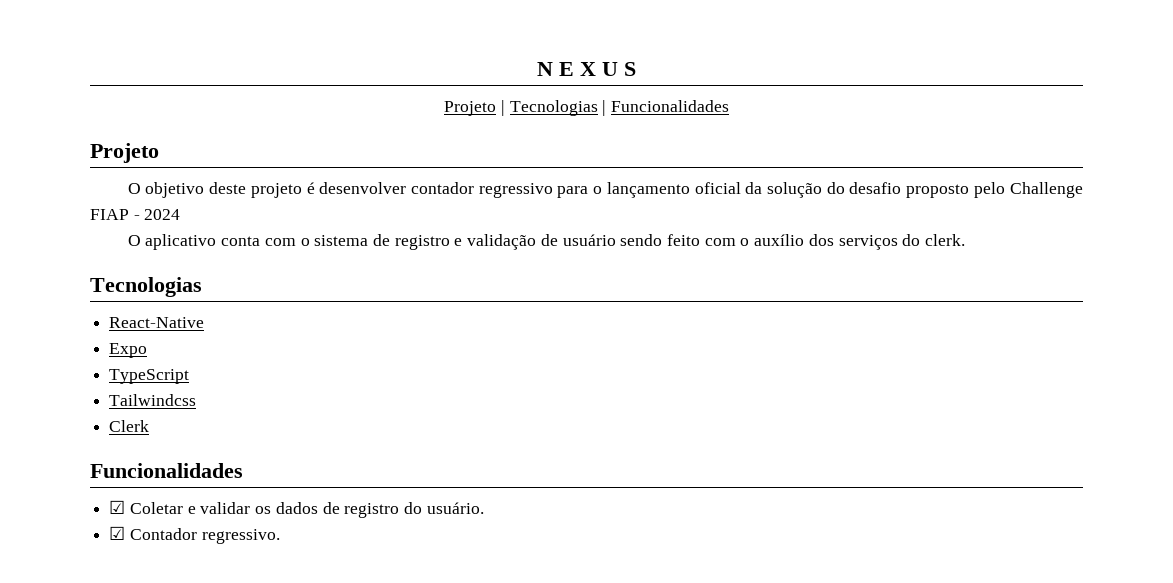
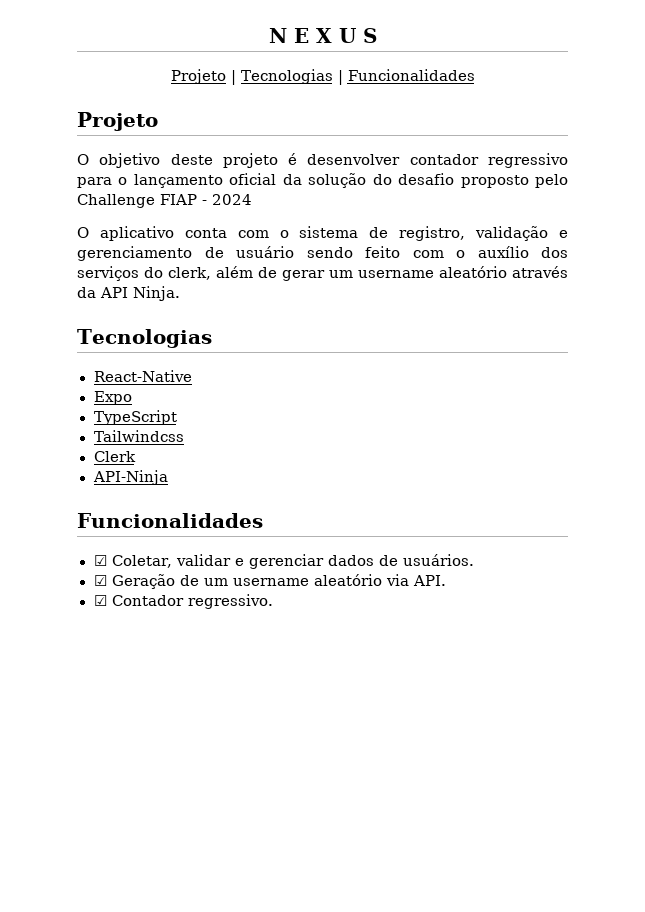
[394,234,537,250] registro e validação -> [399,226,569,241] [77,246,192,261] registro, validação e gerenciamento
[925,234,966,246] clerk. -> [168,266,568,281] [77,286,180,301] clerk, além de gerar um username aleatório através da API Ninja.
(150, 426) none -> [92,470,168,485] // API-Ninja
[129,502,484,518] Coletar e validar os dados de registro do usuário. -> [111,554,475,569] [93,574,446,589] Coletar, validar e gerenciar dados de usuários. // ☑ Geração de um username aleatório via API.

